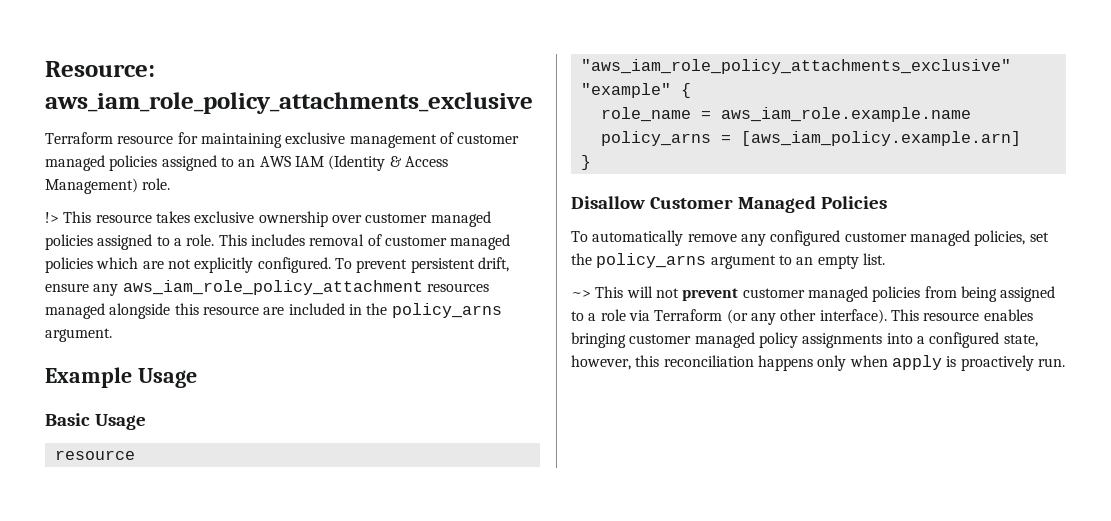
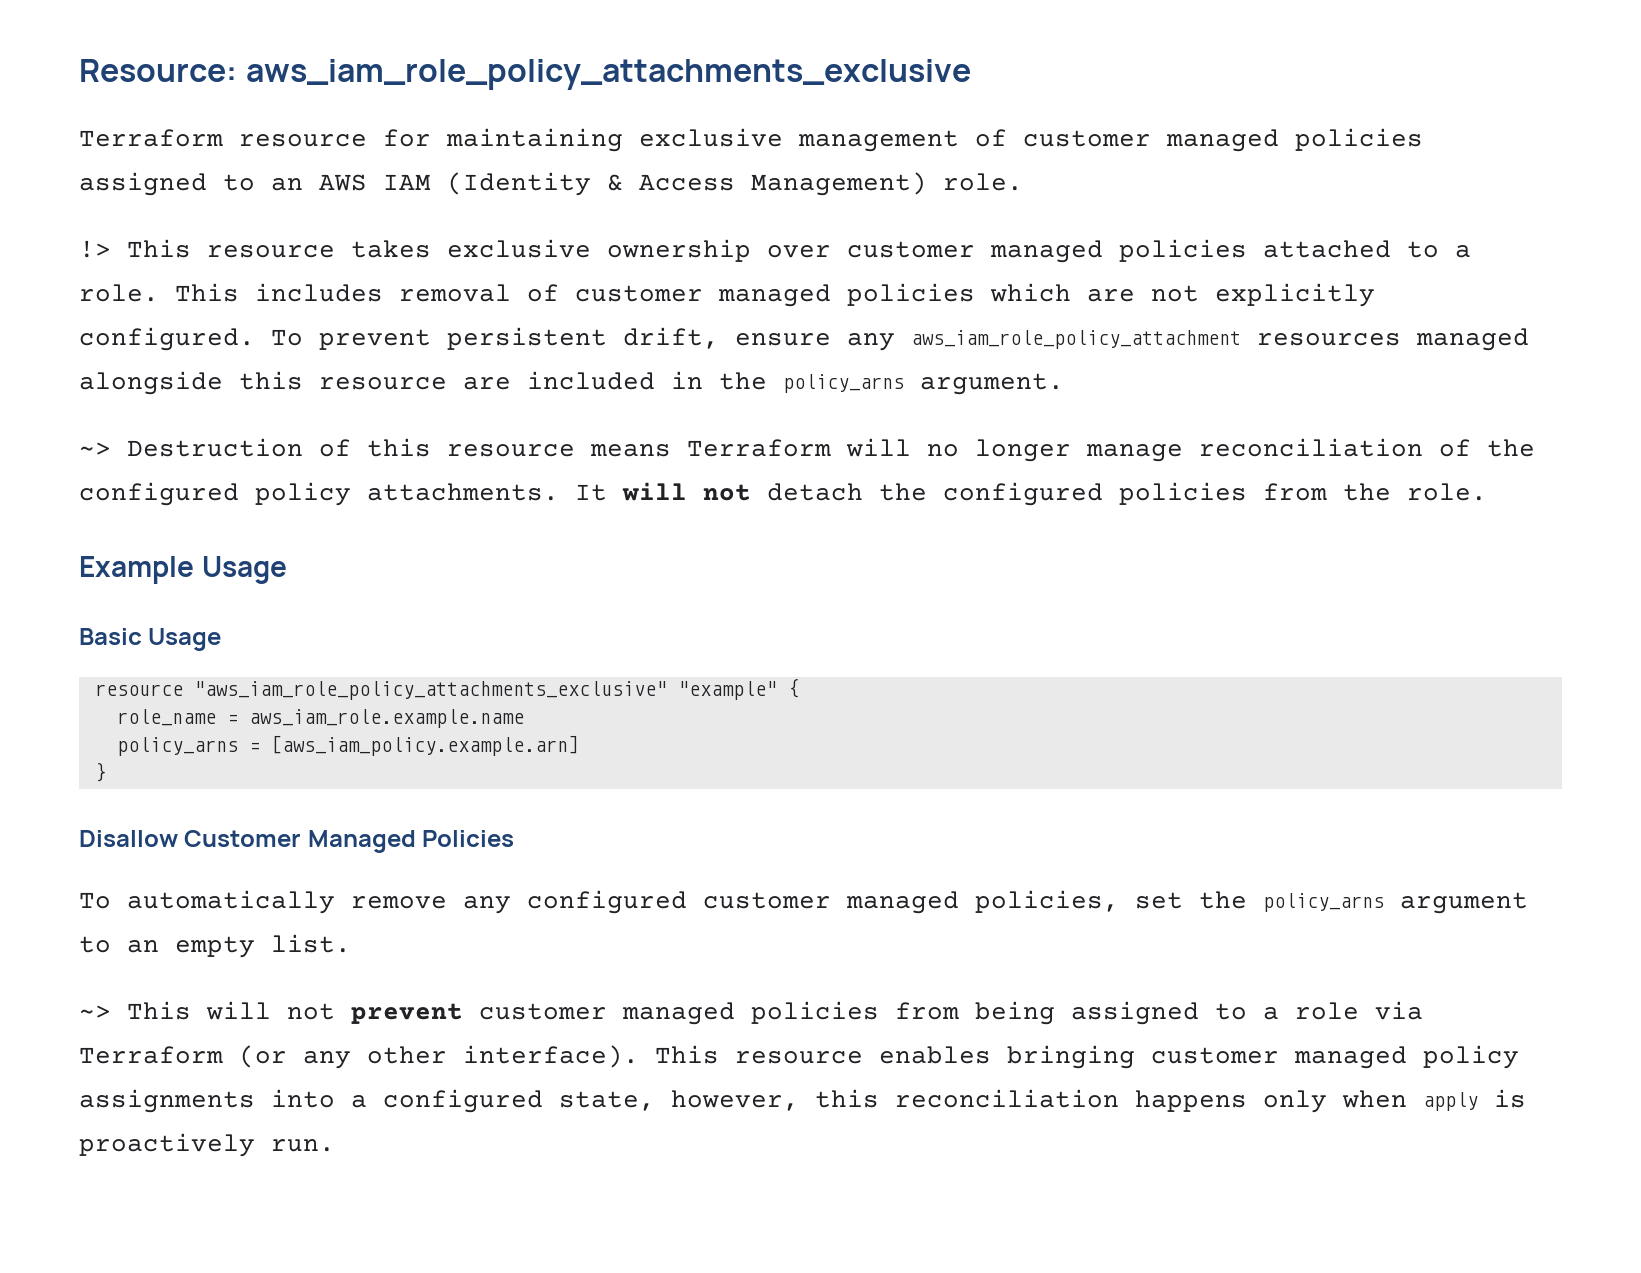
[97,234,153,250] assigned -> [1263,240,1391,258] attached
(112, 335) none -> [79,438,1535,462] [79,482,1487,506] // ~> Destruction of this resource means Terraform will no longer manage reconciliation of the configured policy attachments. It will not detach the configured policies from the role.

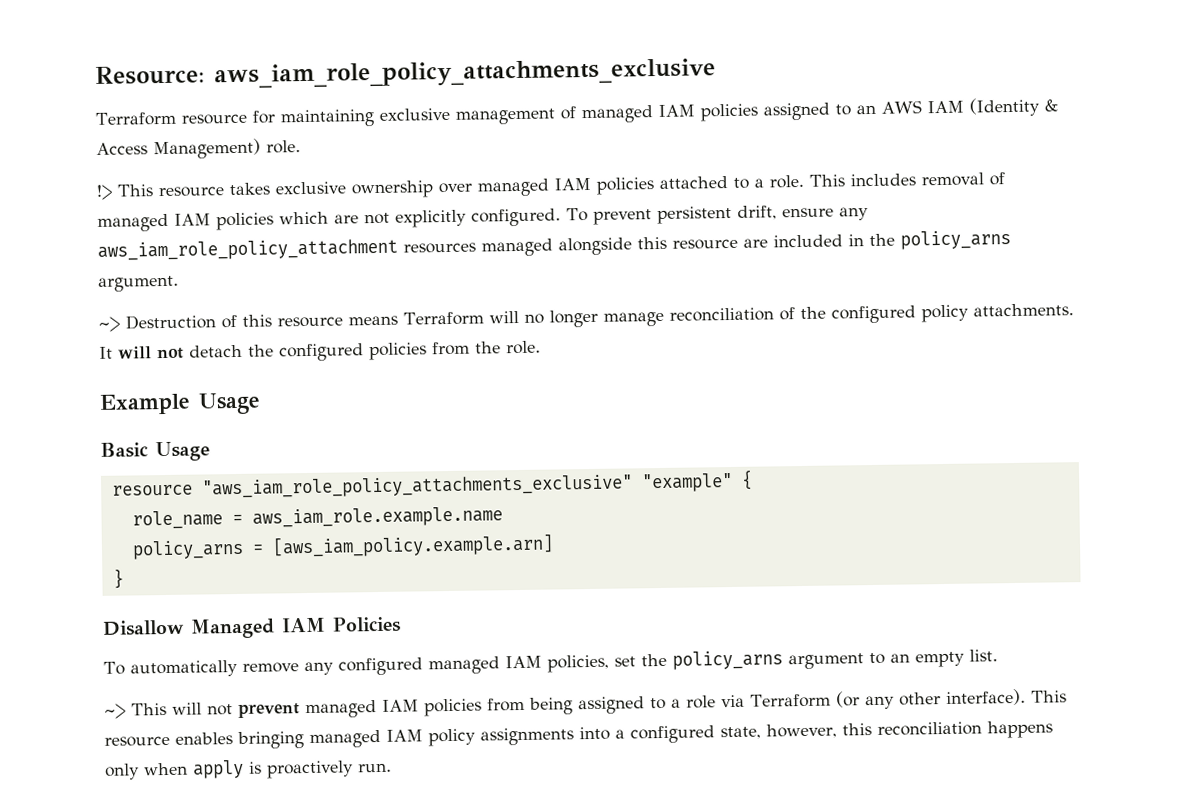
[1023,129,1279,152] customer managed -> [580,104,695,124] managed IAM
[847,240,1103,263] customer managed -> [477,177,591,197] managed IAM
[575,284,831,307] customer managed -> [97,213,211,232] managed IAM
[184,830,416,853] Customer Managed -> [190,617,326,639] Managed IAM
[703,891,959,914] customer managed -> [427,655,542,675] managed IAM
[479,1002,735,1025] customer managed -> [305,699,419,719] managed IAM
[1151,1046,1407,1069] customer managed -> [309,729,423,748] managed IAM

